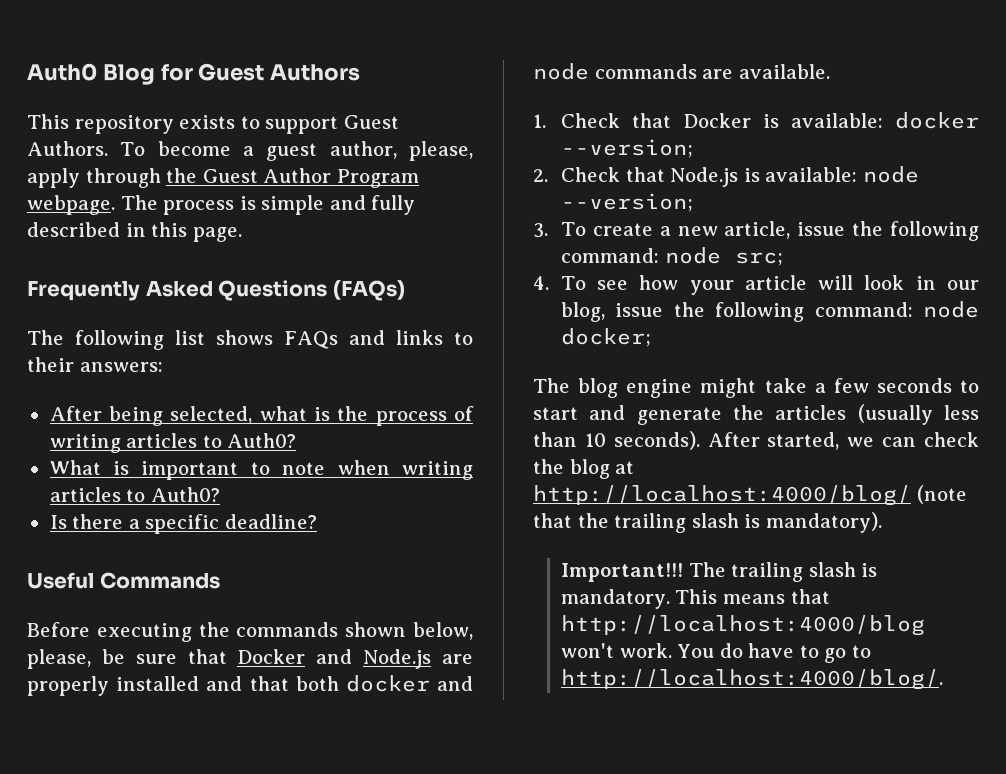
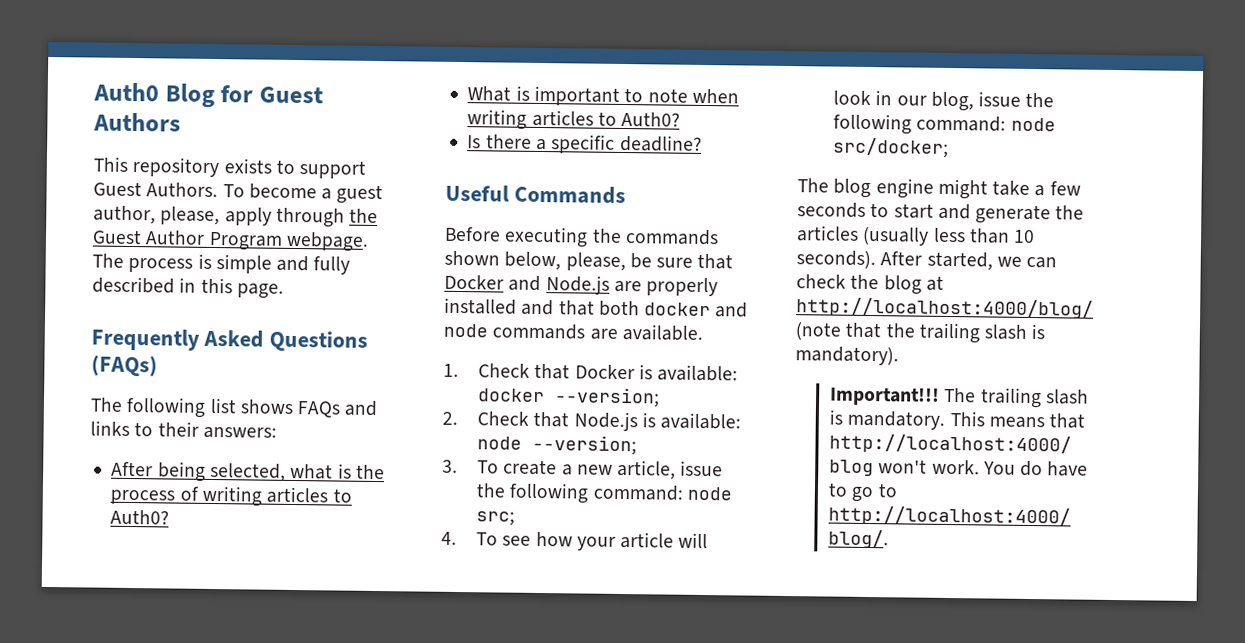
[560,328,651,347] docker; -> [833,137,950,158] src/docker;

